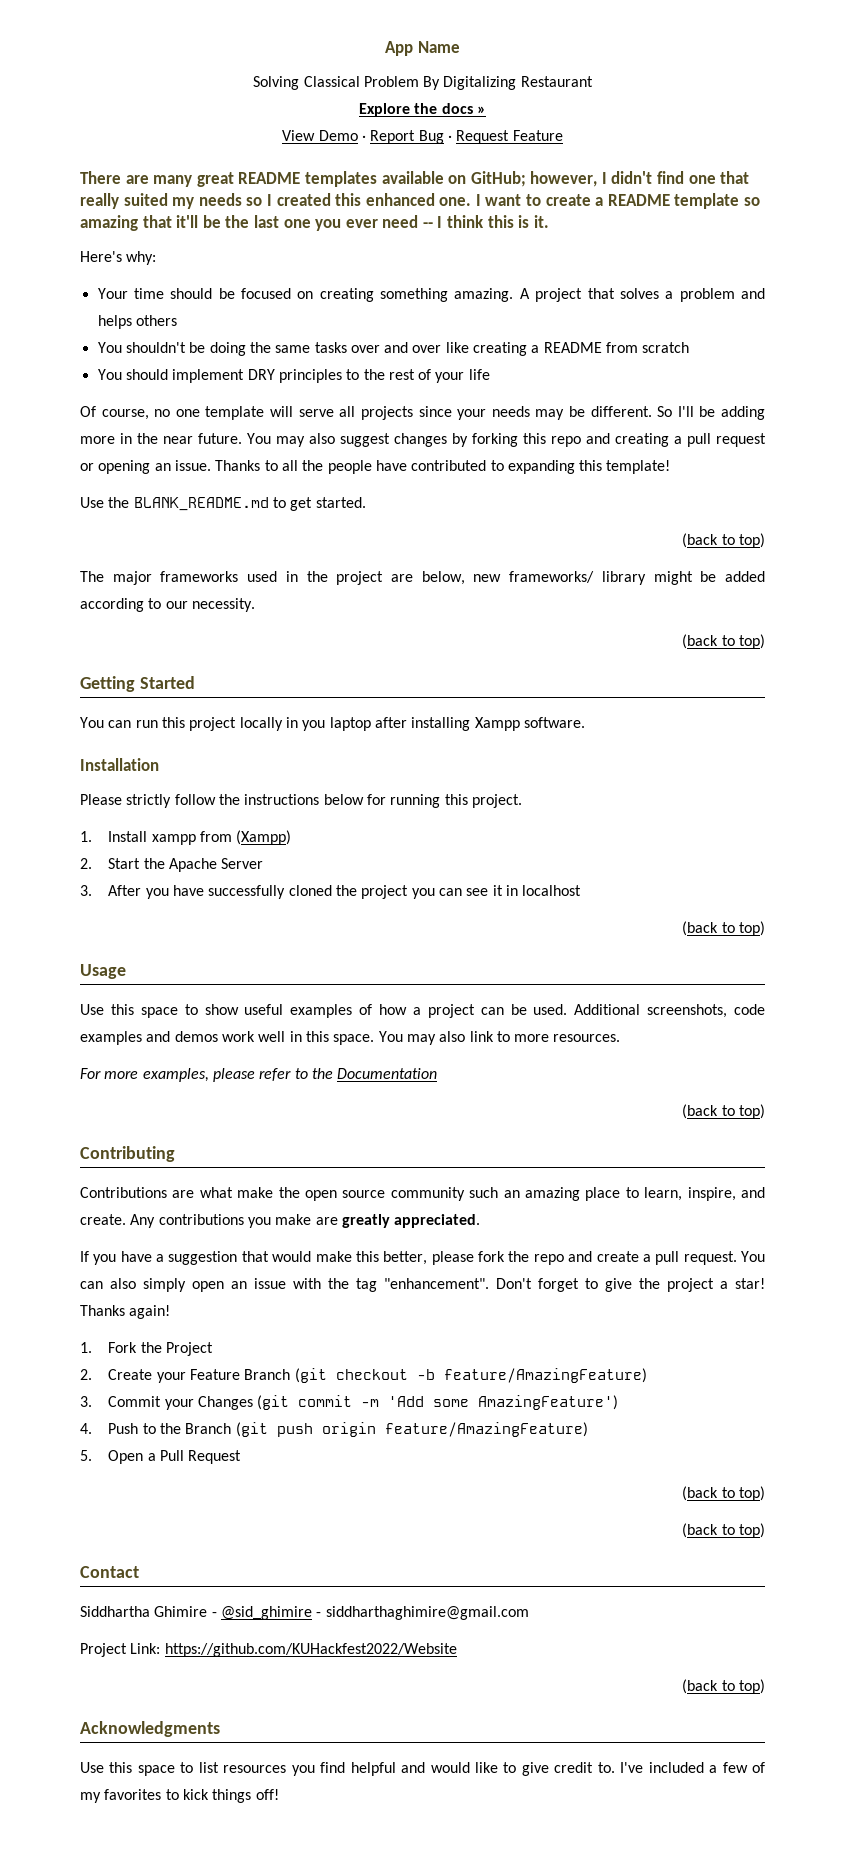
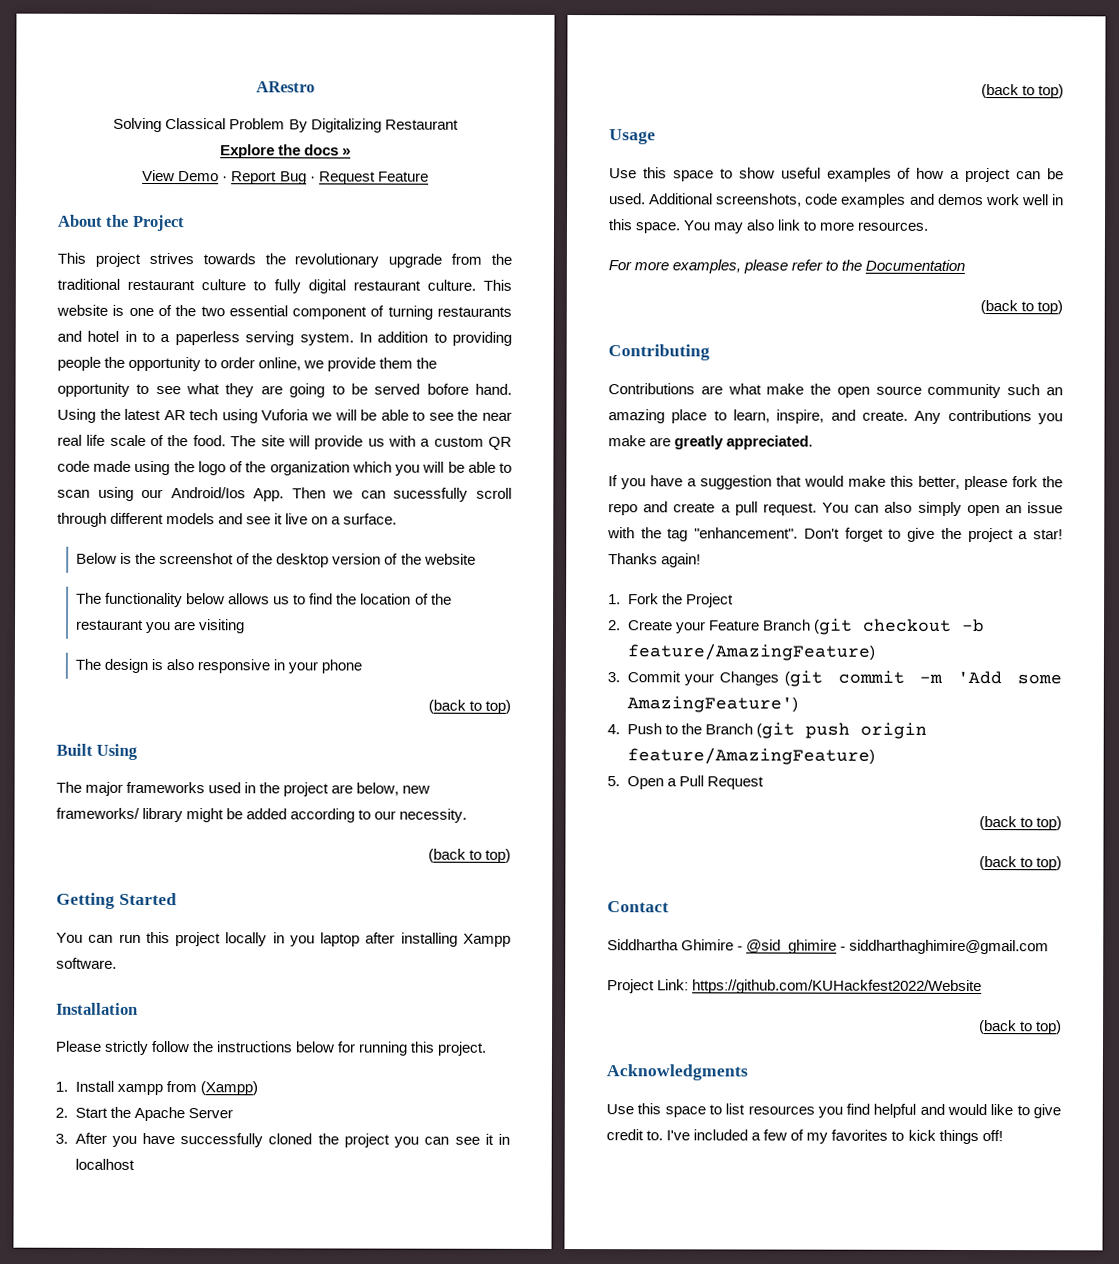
[385,41,460,56] App Name -> [256,81,315,93] ARestro
[80,171,750,187] [80,193,761,209] [80,215,549,231] [80,251,157,265] [97,288,766,302] [97,315,177,329] [97,342,690,356] [97,369,490,383] [80,406,765,420] [80,433,766,447] [80,460,671,474] [80,497,366,511] [682,533,766,548] There are many great README templates available on GitHub; however, I didn't find one that really suited my needs so I created this enhanced one. I want to create a README template so amazing that it'll be the last one you ever need -- I think this is it. // Here's why: // Your time should be focused on creating something amazing. A project that solves a problem and helps others // You shouldn't be doing the same tasks over and over like creating a README from scratch // You should implement DRY principles to the rest of your life // Of course, no one template will serve all projects since your needs may be different. So I'll be adding more in the near future. You may also suggest changes by forking this repo and creating a pull request or opening an issue. Thanks to all the people have contributed to expanding this template! // Use the BLANK_README.md to get started. // (back to top) -> [57,214,185,232] [57,252,512,268] [57,278,512,294] [56,304,513,320] [57,330,513,346] [57,356,438,372] [57,382,513,398] [57,408,512,424] [57,434,512,450] [57,460,512,476] [57,486,512,502] [57,512,398,527] [76,552,476,568] [76,592,452,608] [76,619,246,634] [75,658,363,674] [427,699,511,714] [56,743,139,760] About the Project // This project strives towards the revolutionary upgrade from the traditional restaurant culture to fully digital restaurant culture. This website is one of the two essential component of turning restaurants and hotel in to a paperless serving system. In addition to providing people the opportunity to order online, we provide them the opportunity to see what they are going to be served bofore hand. Using the latest AR tech using Vuforia we will be able to see the near real life scale of the food. The site will provide us with a custom QR code made using the logo of the organization which you will be able to scan using our Android/Ios App. Then we can sucessfully scroll through different models and see it live on a surface. // Below is the screenshot of the desktop version of the website // The functionality below allows us to find the location of the restaurant you are visiting // The design is also responsive in your phone // (back to top) // Built Using

